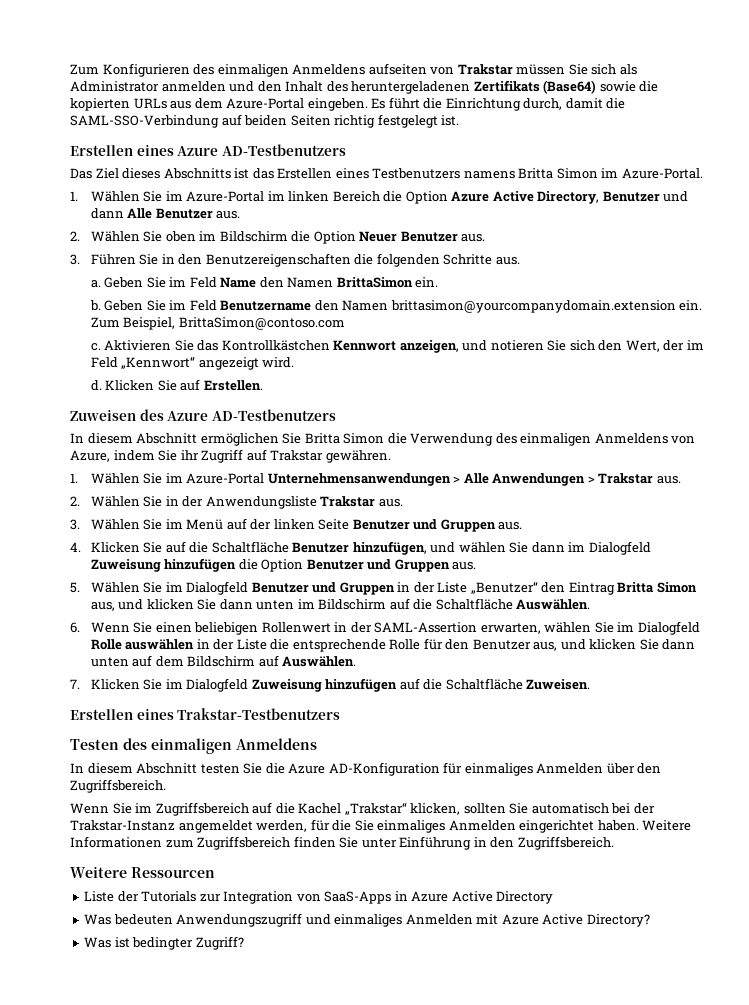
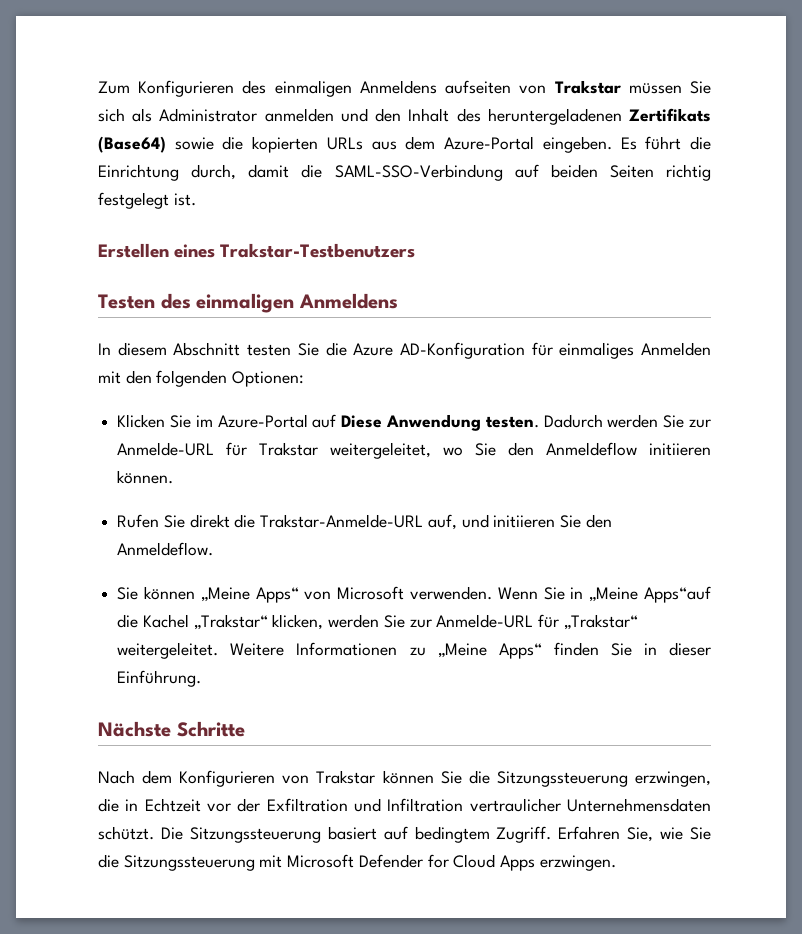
[70,144,346,156] [70,168,703,179] [70,191,689,204] [90,208,241,219] [70,231,486,244] [70,253,520,267] [90,277,439,288] [89,300,703,313] [90,317,345,330] [90,340,704,353] [90,356,295,370] [90,379,263,391] [70,409,336,421] [70,433,696,446] [70,449,391,463] [70,473,681,486] [70,496,403,509] [70,518,523,532] [70,541,651,555] [90,558,477,572] [70,581,697,595] [90,598,591,611] [70,621,700,635] [90,638,696,652] [90,655,357,667] [70,678,591,692] // Erstellen eines Azure AD-Testbenutzers // Das Ziel dieses Abschnitts ist das Erstellen eines Testbenutzers namens Britta Simon im Azure-Portal. // 1. Wählen Sie im Azure-Portal im linken Bereich die Option Azure Active Directory, Benutzer und dann Alle Benutzer aus. // 2. Wählen Sie oben im Bildschirm die Option Neuer Benutzer aus. // 3. Führen Sie in den Benutzereigenschaften die folgenden Schritte aus. // a. Geben Sie im Feld Name den Namen BrittaSimon ein. // b. Geben Sie im Feld Benutzername den Namen brittasimon@yourcompanydomain.extension ein. Zum Beispiel, BrittaSimon@contoso.com // c. Aktivieren Sie das Kontrollkästchen Kennwort anzeigen, und notieren Sie sich den Wert, der im Feld „Kennwort“ angezeigt wird. // d. Klicken Sie auf Erstellen. // Zuweisen des Azure AD-Testbenutzers // In diesem Abschnitt ermöglichen Sie Britta Simon die Verwendung des einmaligen Anmeldens von Azure, indem Sie ihr Zugriff auf Trakstar gewähren. // 1. Wählen Sie im Azure-Portal Unternehmensanwendungen > Alle Anwendungen > Trakstar aus. // 2. Wählen Sie in der Anwendungsliste Trakstar aus. // 3. Wählen Sie im Menü auf der linken Seite Benutzer und Gruppen aus. // 4. Klicken Sie auf die Schaltfläche Benutzer hinzufügen, und wählen Sie dann im Dialogfeld Zuweisung hinzufügen die Option Benutzer und Gruppen aus. // 5. Wählen Sie im Dialogfeld Benutzer und Gruppen in der Liste „Benutzer“ den Eintrag Britta Simon aus, und klicken Sie dann unten im Bildschirm auf die Schaltfläche Auswählen. // 6. Wenn Sie einen beliebigen Rollenwert in der SAML-Assertion erwarten, wählen Sie im Dialogfeld Rolle auswählen in der Liste die entsprechende Rolle für den Benutzer aus, und klicken Sie dann unten auf dem Bildschirm auf Auswählen. // 7. Klicken Sie im Dialogfeld Zuweisung hinzufügen auf die Schaltfläche Zuweisen. -> (196, 199) none
[606,763,662,774] [70,779,166,793] [70,802,655,816] [70,819,692,833] [70,836,614,850] [70,866,215,878] [84,891,554,904] [84,913,650,927] [84,936,244,950] über den Zugriffsbereich. // Wenn Sie im Zugriffsbereich auf die Kachel „Trakstar“ klicken, sollten Sie automatisch bei der Trakstar-Instanz angemeldet werden, für die Sie einmaliges Anmelden eingerichtet haben. Weitere Informationen zum Zugriffsbereich finden Sie unter Einführung in den Zugriffsbereich. // Weitere Ressourcen // Liste der Tutorials zur Integration von SaaS-Apps in Azure Active Directory // Was bedeuten Anwendungszugriff und einmaliges Anmelden mit Azure Active Directory? // Was ist bedingter Zugriff? -> [98,370,305,387] [117,414,711,431] [117,442,711,459] [117,470,174,484] [117,514,612,530] [117,542,214,556] [117,586,711,603] [117,614,638,630] [117,642,711,659] [117,670,202,687] [98,721,245,737] [98,770,711,787] [98,798,711,812] [98,826,711,843] [98,854,616,871] mit den folgenden Optionen: // Klicken Sie im Azure-Portal auf Diese Anwendung testen. Dadurch werden Sie zur Anmelde-URL für Trakstar weitergeleitet, wo Sie den Anmeldeflow initiieren können. // Rufen Sie direkt die Trakstar-Anmelde-URL auf, und initiieren Sie den Anmeldeflow. // Sie können „Meine Apps“ von Microsoft verwenden. Wenn Sie in „Meine Apps“auf die Kachel „Trakstar“ klicken, werden Sie zur Anmelde-URL für „Trakstar“ weitergeleitet. Weitere Informationen zu „Meine Apps“ finden Sie in dieser Einführung. // Nächste Schritte // Nach dem Konfigurieren von Trakstar können Sie die Sitzungssteuerung erzwingen, die in Echtzeit vor der Exfiltration und Infiltration vertraulicher Unternehmensdaten schützt. Die Sitzungssteuerung basiert auf bedingtem Zugriff. Erfahren Sie, wie Sie die Sitzungssteuerung mit Microsoft Defender for Cloud Apps erzwingen.

